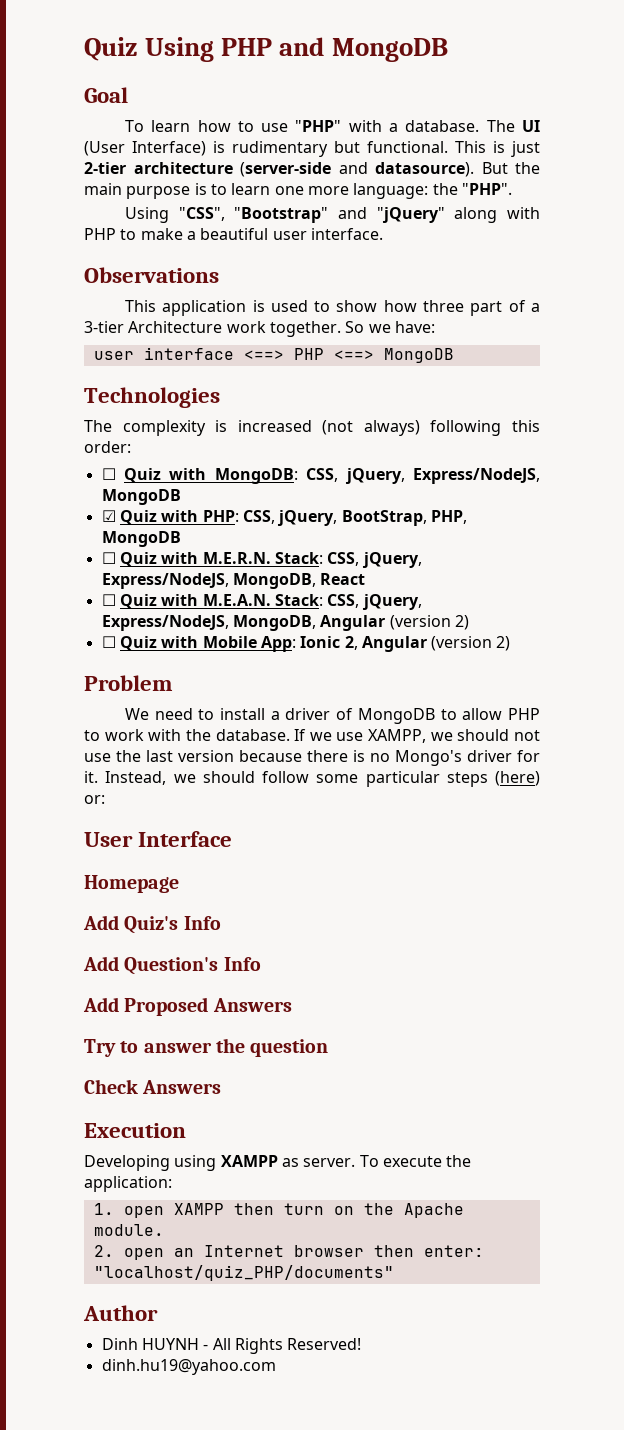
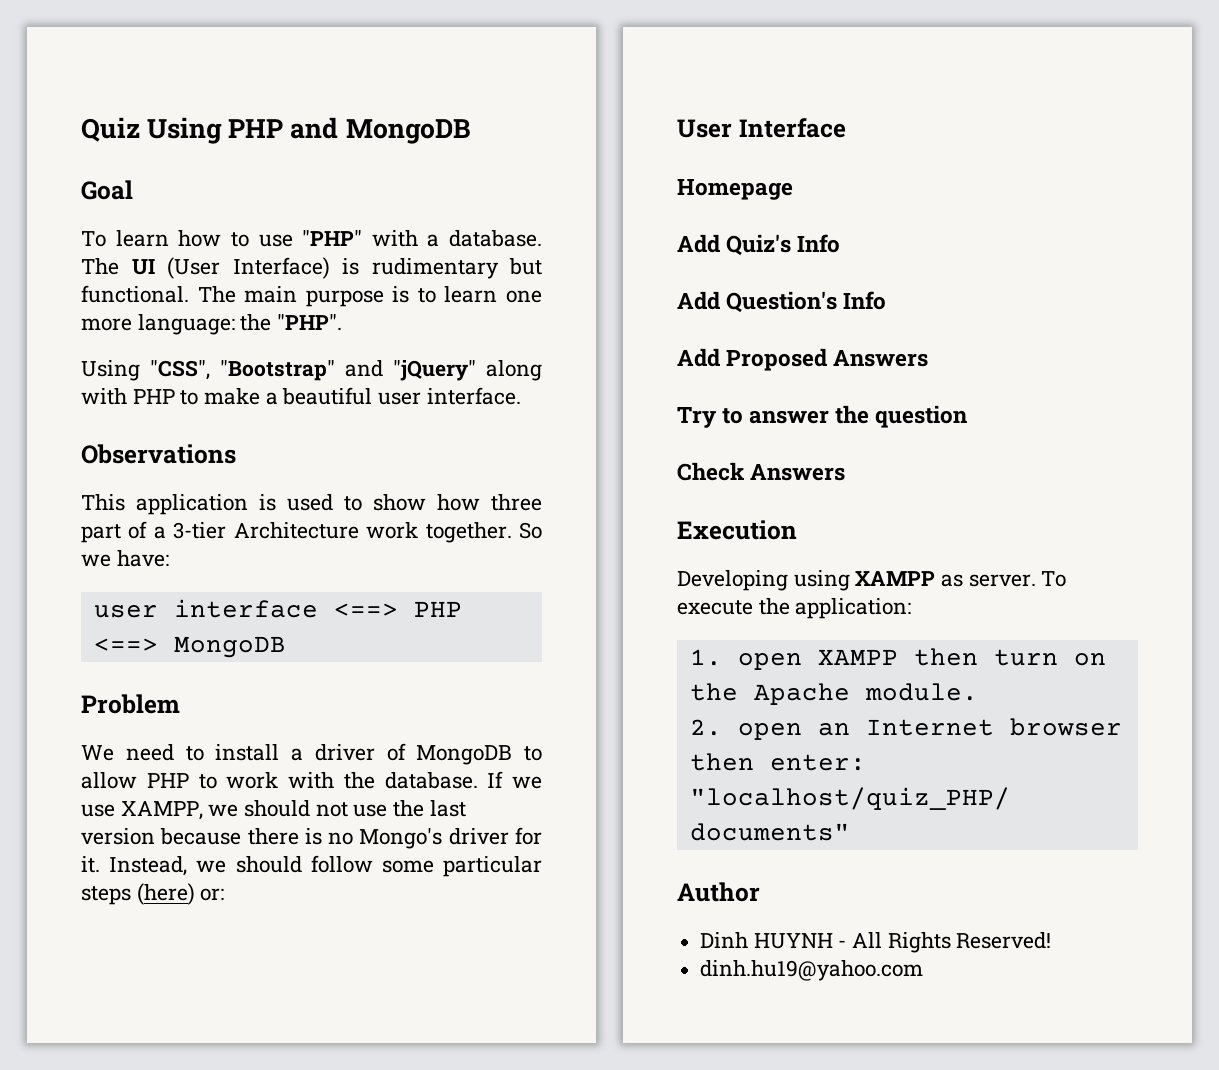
[455,141,540,157] [84,162,540,177] This is just 2-tier architecture (server-side and datasource). But the -> [197,286,236,303] The
[84,387,220,408] [84,420,540,436] [84,441,131,453] [101,468,540,484] [101,489,181,505] [101,510,467,526] [101,531,181,547] [101,552,422,568] [101,573,366,589] [101,594,422,610] [101,615,469,631] [101,636,511,652] // Technologies // The complexity is increased (not always) following this order: // ☐ Quiz with MongoDB: CSS, jQuery, Express/NodeJS, MongoDB // ☑ Quiz with PHP: CSS, jQuery, BootStrap, PHP, MongoDB // ☐ Quiz with M.E.R.N. Stack: CSS, jQuery, Express/NodeJS, MongoDB, React // ☐ Quiz with M.E.A.N. Stack: CSS, jQuery, Express/NodeJS, MongoDB, Angular (version 2) // ☐ Quiz with Mobile App: Ionic 2, Angular (version 2) -> (286, 647) none

